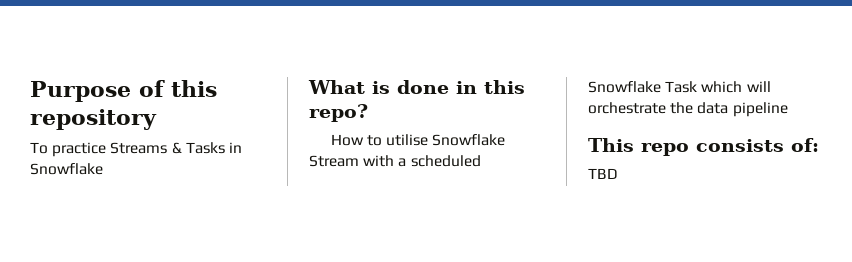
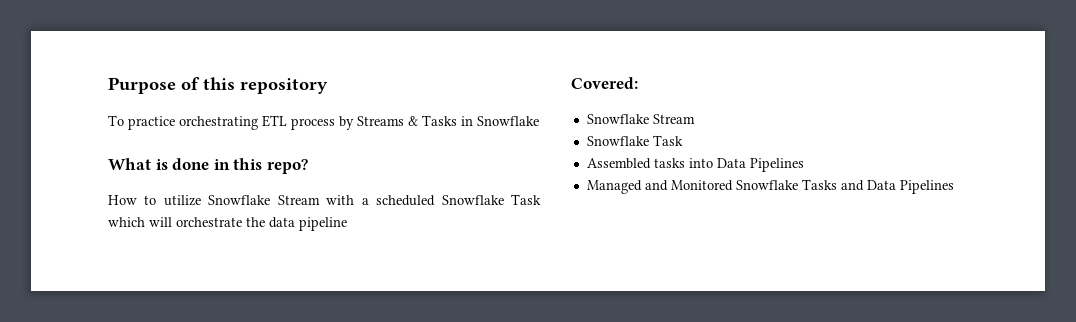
(107, 149) none -> [179,115,354,130] orchestrating ETL process by
[386,134,429,146] utilise -> [163,195,201,206] utilize
[588,138,819,156] [588,168,618,179] This repo consists of: // TBD -> [571,77,638,89] [586,114,695,124] [586,135,683,146] [586,158,804,172] [586,179,954,194] Covered: // Snowflake Stream // Snowflake Task // Assembled tasks into Data Pipelines // Managed and Monitored Snowflake Tasks and Data Pipelines

